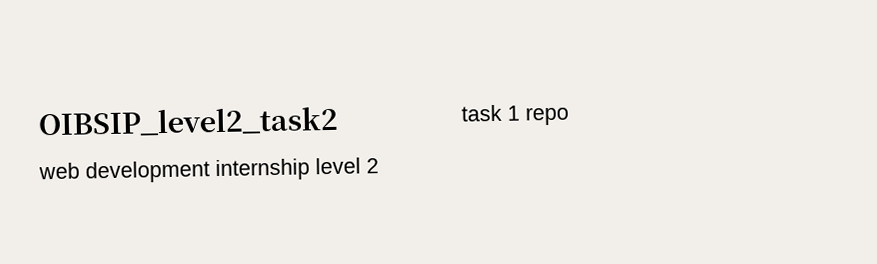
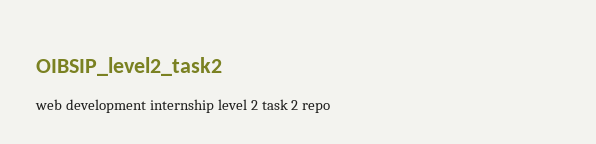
[507,105,520,121] 1 -> [291,100,299,110] 2

